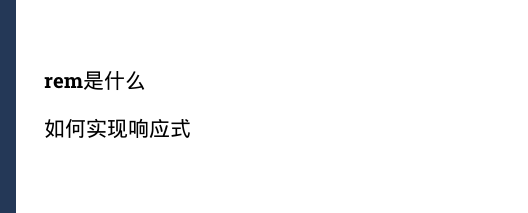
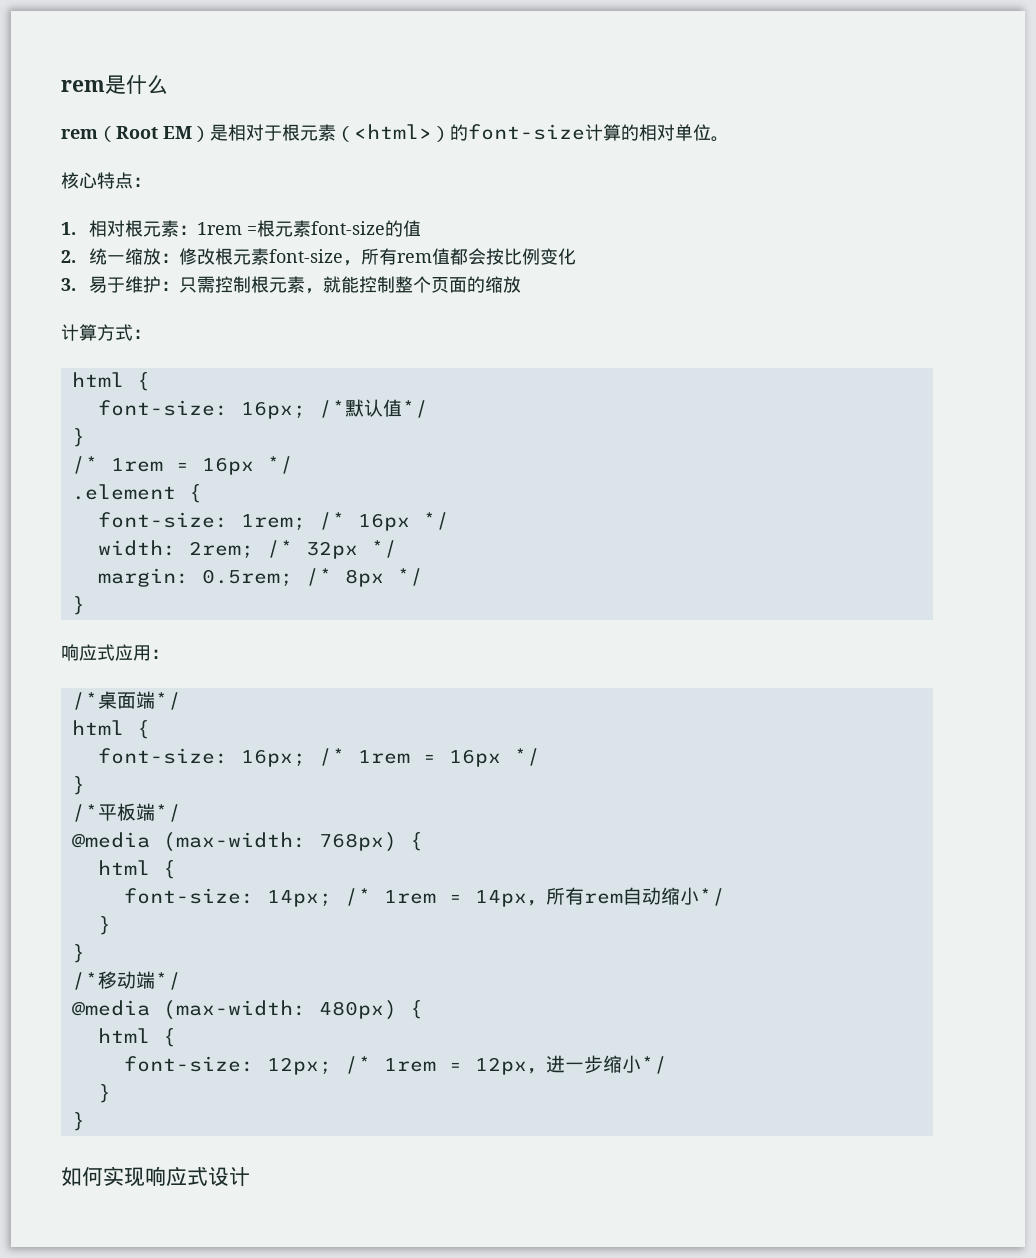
(146, 80) none -> [61,124,729,142] [61,172,151,189] [61,220,422,237] [61,248,577,266] [61,276,522,294] [61,324,151,341] [71,372,150,391] [97,399,428,419] [71,428,85,447] [71,456,293,475] [71,484,202,503] [97,512,449,531] [97,540,397,559] [97,568,423,587] [71,596,85,615] [61,644,169,661] [71,691,181,710] [71,720,150,739] [97,748,540,767] [71,776,85,795] [71,803,181,822] [71,832,423,852] [97,860,176,879] [123,887,725,907] [97,916,111,935] [71,944,85,963] [71,971,181,990] [71,1000,423,1020] [97,1028,176,1047] [123,1055,667,1075] [97,1084,111,1103] [71,1112,85,1131] // rem（Root EM）是相对于根元素（<html>）的font-size计算的相对单位。 // 核心特点： // 1.相对根元素：1rem =根元素font-size的值 // 2.统一缩放：修改根元素font-size，所有rem值都会按比例变化 // 3.易于维护：只需控制根元素，就能控制整个页面的缩放 // 计算方式： // html { // font-size: 16px; /*默认值*/ // } // /* 1rem = 16px */ // .element { // font-size: 1rem; /* 16px */ // width: 2rem; /* 32px */ // margin: 0.5rem; /* 8px */ // } // 响应式应用： // /*桌面端*/ // html { // font-size: 16px; /* 1rem = 16px */ // } // /*平板端*/ // @media (max-width: 768px) { // html { // font-size: 14px; /* 1rem = 14px，所有rem自动缩小*/ // } // } // /*移动端*/ // @media (max-width: 480px) { // html { // font-size: 12px; /* 1rem = 12px，进一步缩小*/ // } // }
(191, 128) none -> [208,1167,250,1187] 设计

